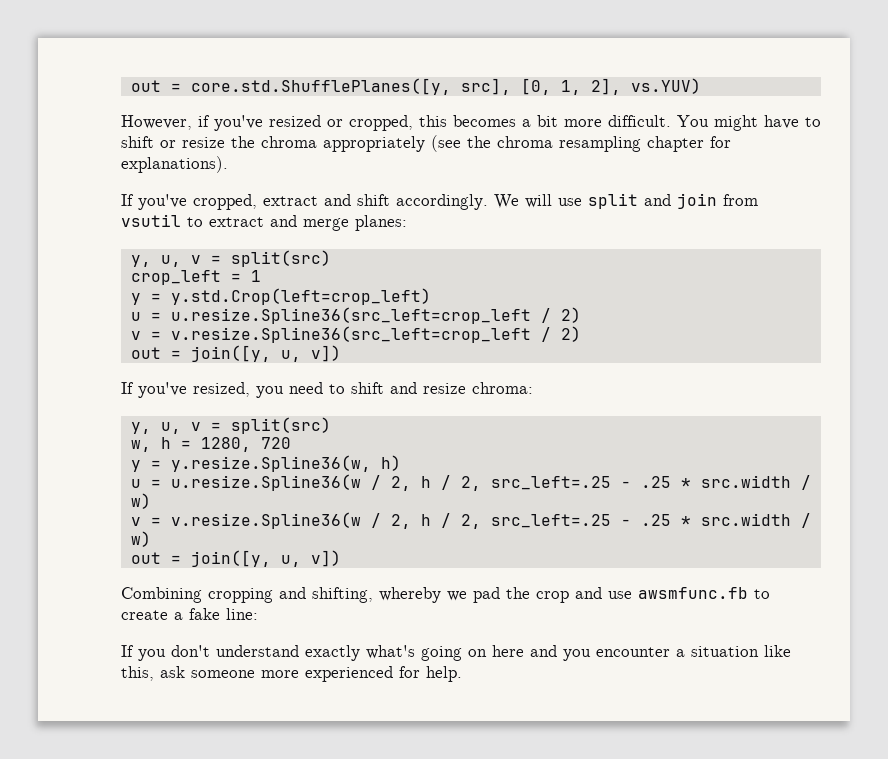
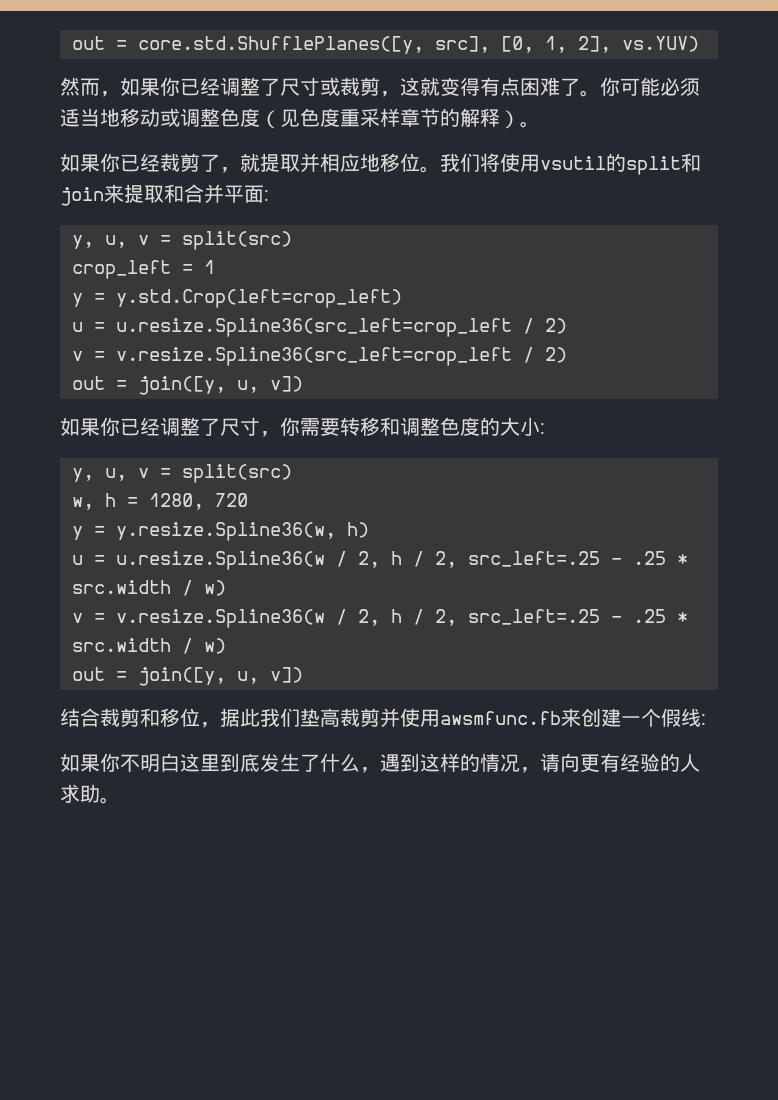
[121,115,821,131] [121,135,731,152] [121,156,228,173] [121,193,758,210] [121,214,407,231] However, if you've resized or cropped, this becomes a bit more difficult. You might have to shift or resize the chroma appropriately (see the chroma resampling chapter for explanations). // If you've cropped, extract and shift accordingly. We will use split and join from vsutil to extract and merge planes: -> [60,77,700,97] [60,108,540,129] [60,153,701,175] [60,184,269,206] 然而，如果你已经调整了尺寸或裁剪，这就变得有点困难了。你可能必须适当地移动或调整色度（见色度重采样章节的解释）。 // 如果你已经裁剪了，就提取并相应地移位。我们将使用vsutil的split和join来提取和合并平面:
[121,382,533,398] If you've resized, you need to shift and resize chroma: -> [60,417,545,437] 如果你已经调整了尺寸，你需要转移和调整色度的大小:
[121,587,770,603] [121,608,258,620] [121,645,791,661] [121,666,462,682] Combining cropping and shifting, whereby we pad the crop and use awsmfunc.fb to create a fake line: // If you don't understand exactly what's going on here and you encounter a situation like this, ask someone more experienced for help. -> [60,708,706,728] [60,753,700,773] [60,784,120,804] 结合裁剪和移位，据此我们垫高裁剪并使用awsmfunc.fb来创建一个假线: // 如果你不明白这里到底发生了什么，遇到这样的情况，请向更有经验的人求助。

